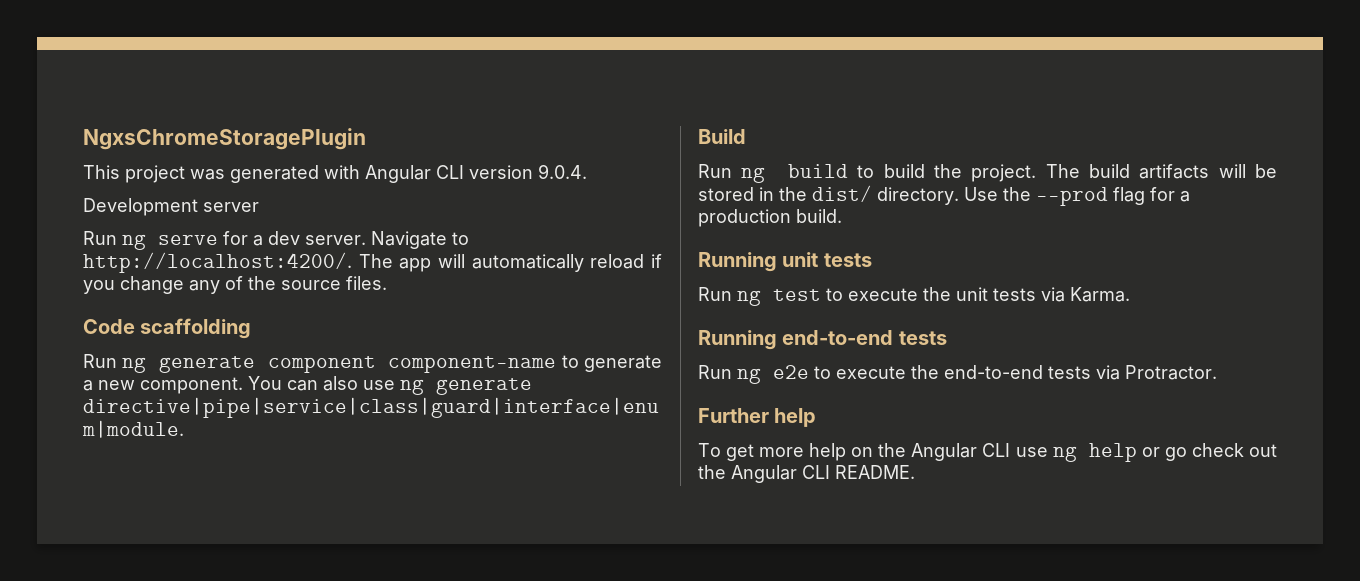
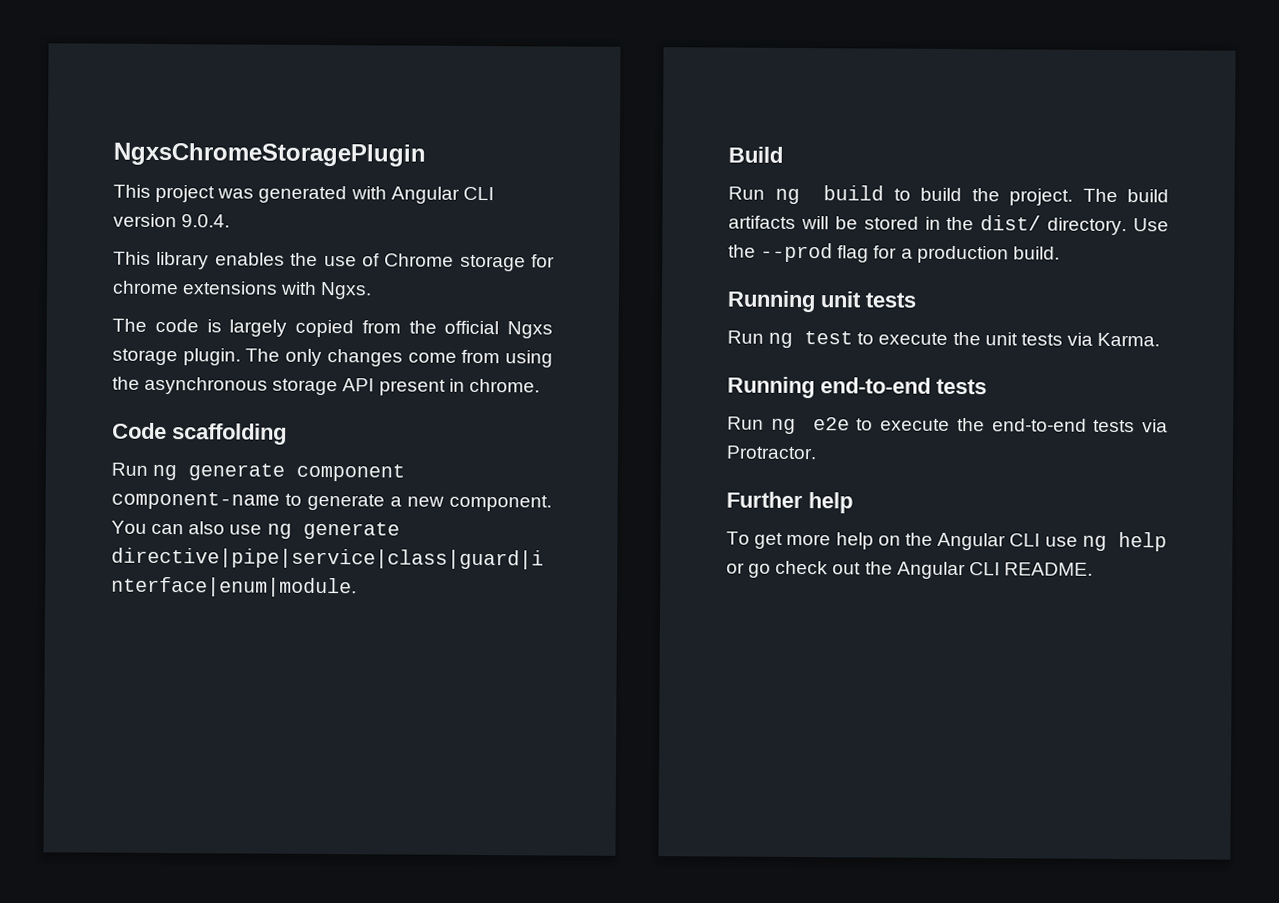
[83,198,259,216] [83,231,469,250] [83,252,663,273] [83,276,387,294] Development server // Run ng serve for a dev server. Navigate to http://localhost:4200/. The app will automatically reload if you change any of the source files. -> [113,251,555,272] [112,280,373,300] [112,318,553,339] [112,348,553,368] [112,376,540,396] This library enables the use of Chrome storage for chrome extensions with Ngxs. // The code is largely copied from the official Ngxs storage plugin. The only changes come from using the asynchronous storage API present in chrome.

